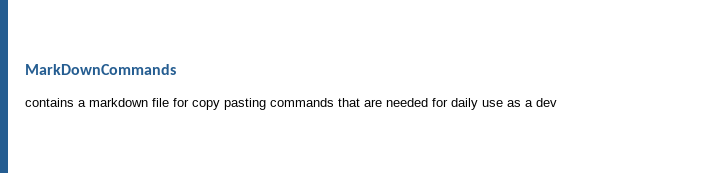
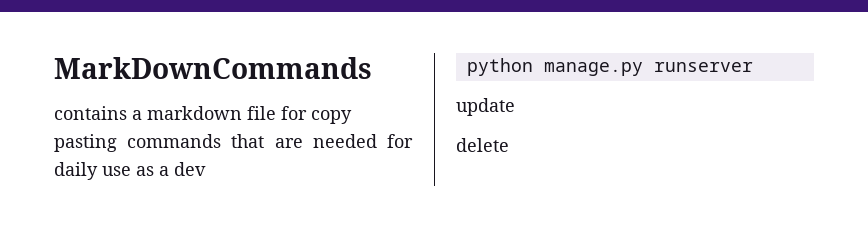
(557, 102) none -> [466,58,753,76] [456,98,515,116] [456,138,509,152] // python manage.py runserver // update // delete

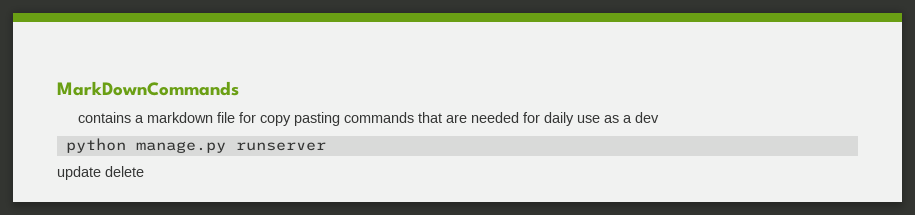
(515, 107) // -> (101, 173) none

